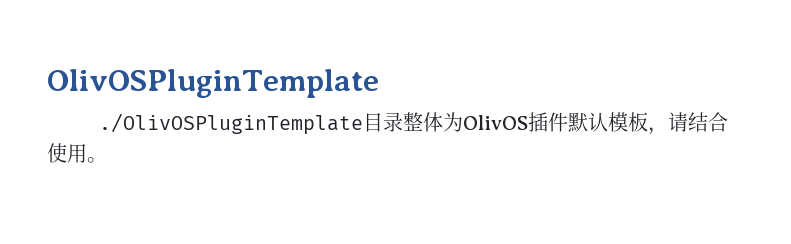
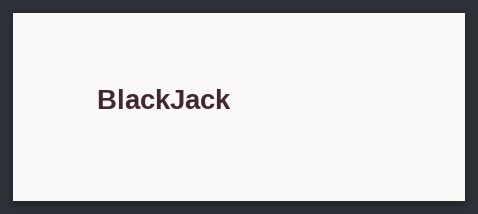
[47,69,379,98] [98,112,728,135] [47,143,107,163] OlivOSPluginTemplate // ./OlivOSPluginTemplate目录整体为OlivOS插件默认模板，请结合使用。 -> [97,89,231,109] BlackJack

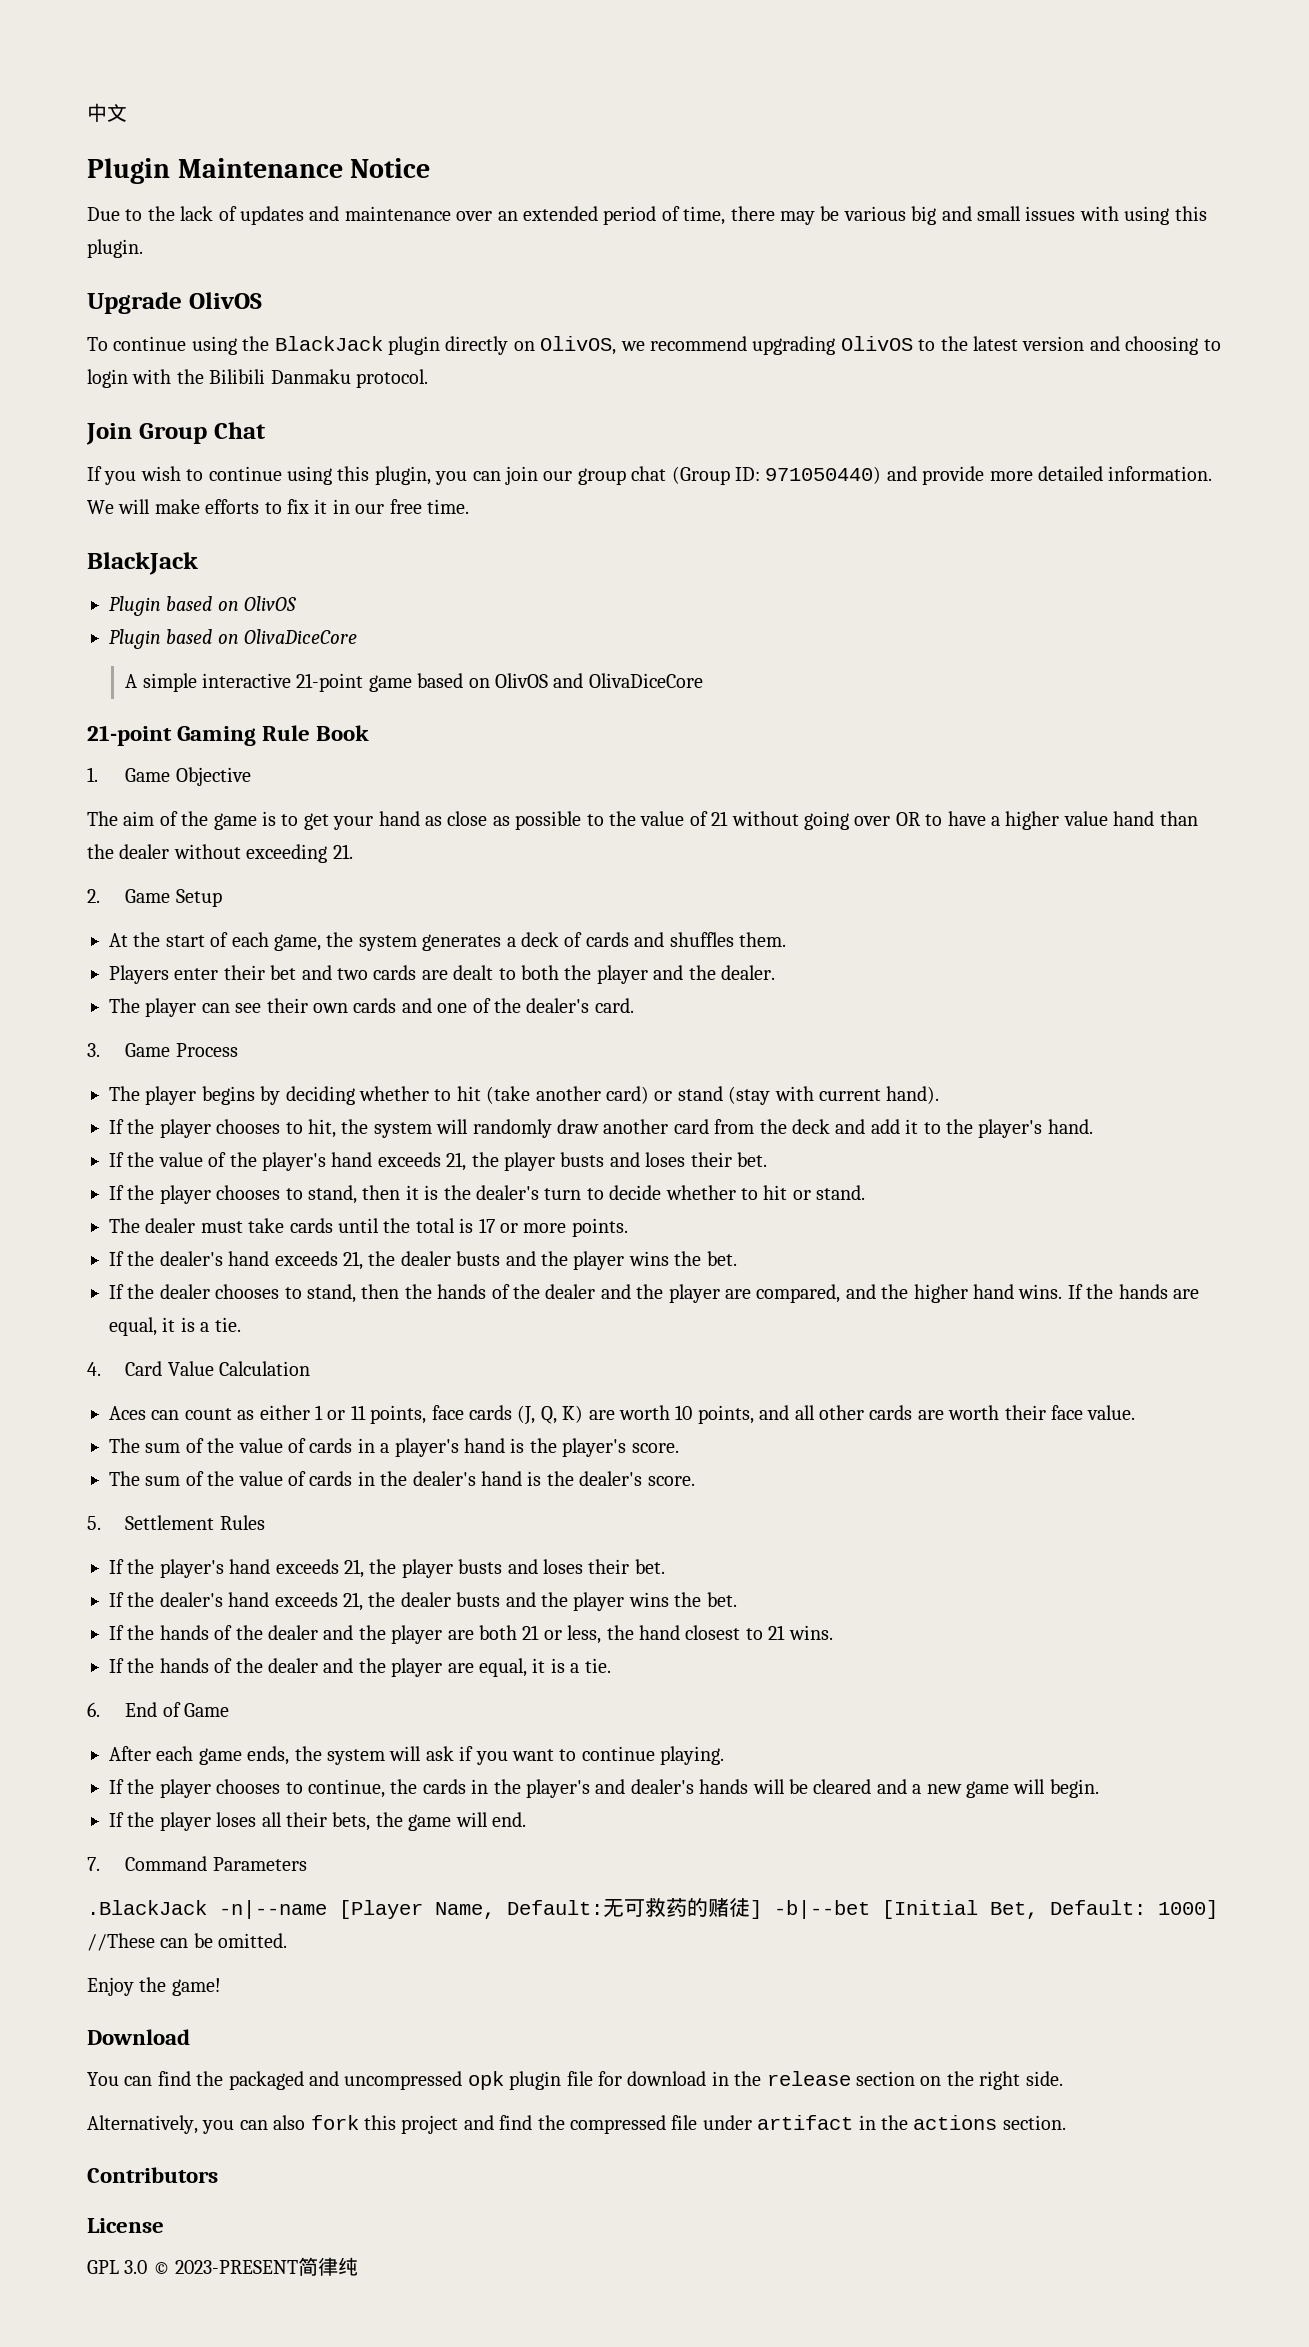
[97,89,231,109] BlackJack -> [87,103,127,122] [87,158,431,184] [87,206,1207,225] [87,239,143,258] [87,292,262,314] [87,336,1221,355] [87,369,428,388] [86,422,266,445] [87,466,1213,485] [87,499,469,514] [87,552,198,575] [109,596,297,616] [109,629,358,649] [125,673,703,692] [87,725,370,746] [87,767,251,786] [87,811,1198,830] [87,844,353,863] [87,889,222,907] [109,932,786,951] [109,965,775,984] [109,998,634,1017] [87,1043,238,1057] [109,1086,940,1105] [109,1119,1093,1138] [109,1152,767,1171] [109,1185,866,1204] [109,1218,628,1237] [109,1251,737,1270] [109,1284,1199,1303] [109,1317,241,1336] [87,1361,310,1376] [109,1405,1136,1425] [109,1438,679,1457] [109,1471,695,1486] [87,1515,265,1530] [109,1559,665,1578] [109,1592,737,1611] [109,1625,833,1644] [109,1658,611,1677] [87,1702,229,1717] [109,1746,725,1765] [109,1779,1099,1798] [109,1812,526,1831] [87,1856,307,1871] [87,1897,1218,1919] [87,1933,288,1951] [87,1977,221,1996] [87,2029,190,2045] [87,2071,1063,2090] [87,2115,1066,2134] [87,2167,218,2183] [87,2218,164,2233] [87,2257,359,2276] 中文 // Plugin Maintenance Notice // Due to the lack of updates and maintenance over an extended period of time, there may be various big and small issues with using this plugin. // Upgrade OlivOS // To continue using the BlackJack plugin directly on OlivOS, we recommend upgrading OlivOS to the latest version and choosing to login with the Bilibili Danmaku protocol. // Join Group Chat // If you wish to continue using this plugin, you can join our group chat (Group ID: 971050440) and provide more detailed information. We will make efforts to fix it in our free time. // BlackJack // Plugin based on OlivOS // Plugin based on OlivaDiceCore // A simple interactive 21-point game based on OlivOS and OlivaDiceCore // 21-point Gaming Rule Book // 1. Game Objective // The aim of the game is to get your hand as close as possible to the value of 21 without going over OR to have a higher value hand than the dealer without exceeding 21. // 2. Game Setup // At the start of each game, the system generates a deck of cards and shuffles them. // Players enter their bet and two cards are dealt to both the player and the dealer. // The player can see their own cards and one of the dealer's card. // 3. Game Process // The player begins by deciding whether to hit (take another card) or stand (stay with current hand). // If the player chooses to hit, the system will randomly draw another card from the deck and add it to the player's hand. // If the value of the player's hand exceeds 21, the player busts and loses their bet. // If the player chooses to stand, then it is the dealer's turn to decide whether to hit or stand. // The dealer must take cards until the total is 17 or more points. // If the dealer's hand exceeds 21, the dealer busts and the player wins the bet. // If the dealer chooses to stand, then the hands of the dealer and the player are compared, and the higher hand wins. If the hands are equal, it is a tie. // 4. Card Value Calculation // Aces can count as either 1 or 11 points, face cards (J, Q, K) are worth 10 points, and all other cards are worth their face value. // The sum of the value of cards in a player's hand is the player's score. // The sum of the value of cards in the dealer's hand is the dealer's score. // 5. Settlement Rules // If the player's hand exceeds 21, the player busts and loses their bet. // If the dealer's hand exceeds 21, the dealer busts and the player wins the bet. // If the hands of the dealer and the player are both 21 or less, the hand closest to 21 wins. // If the hands of the dealer and the player are equal, it is a tie. // 6. End of Game // After each game ends, the system will ask if you want to continue playing. // If the player chooses to continue, the cards in the player's and dealer's hands will be cleared and a new game will begin. // If the player loses all their bets, the game will end. // 7. Command Parameters // .BlackJack -n|--name [Player Name, Default:无可救药的赌徒] -b|--bet [Initial Bet, Default: 1000] //These can be omitted. // Enjoy the game! // Download // You can find the packaged and uncompressed opk plugin file for download in the release section on the right side. // Alternatively, you can also fork this project and find the compressed file under artifact in the actions section. // Contributors // License // GPL 3.0 © 2023-PRESENT简律纯

